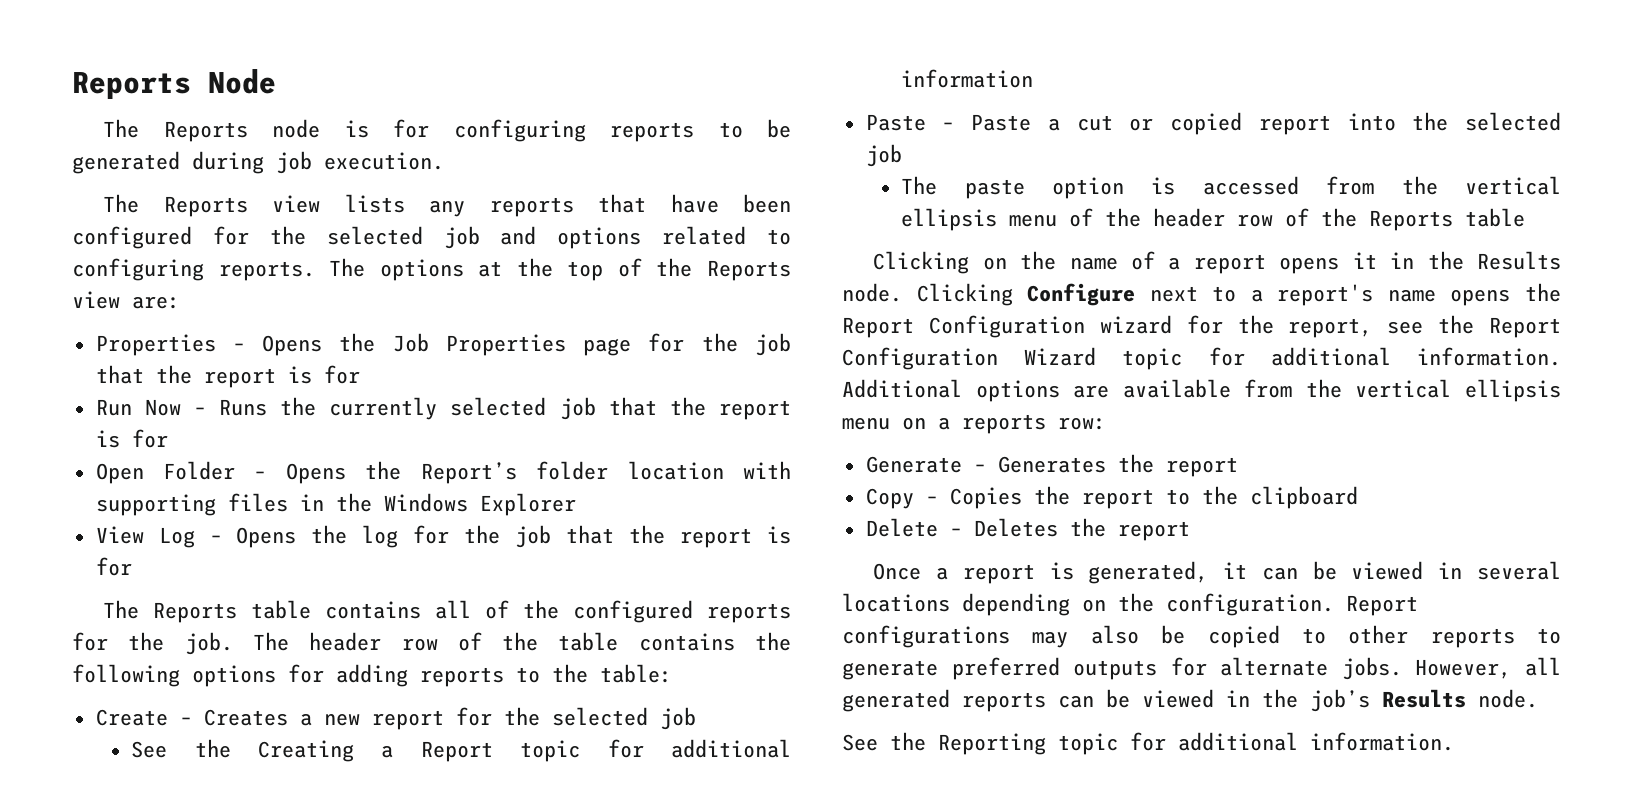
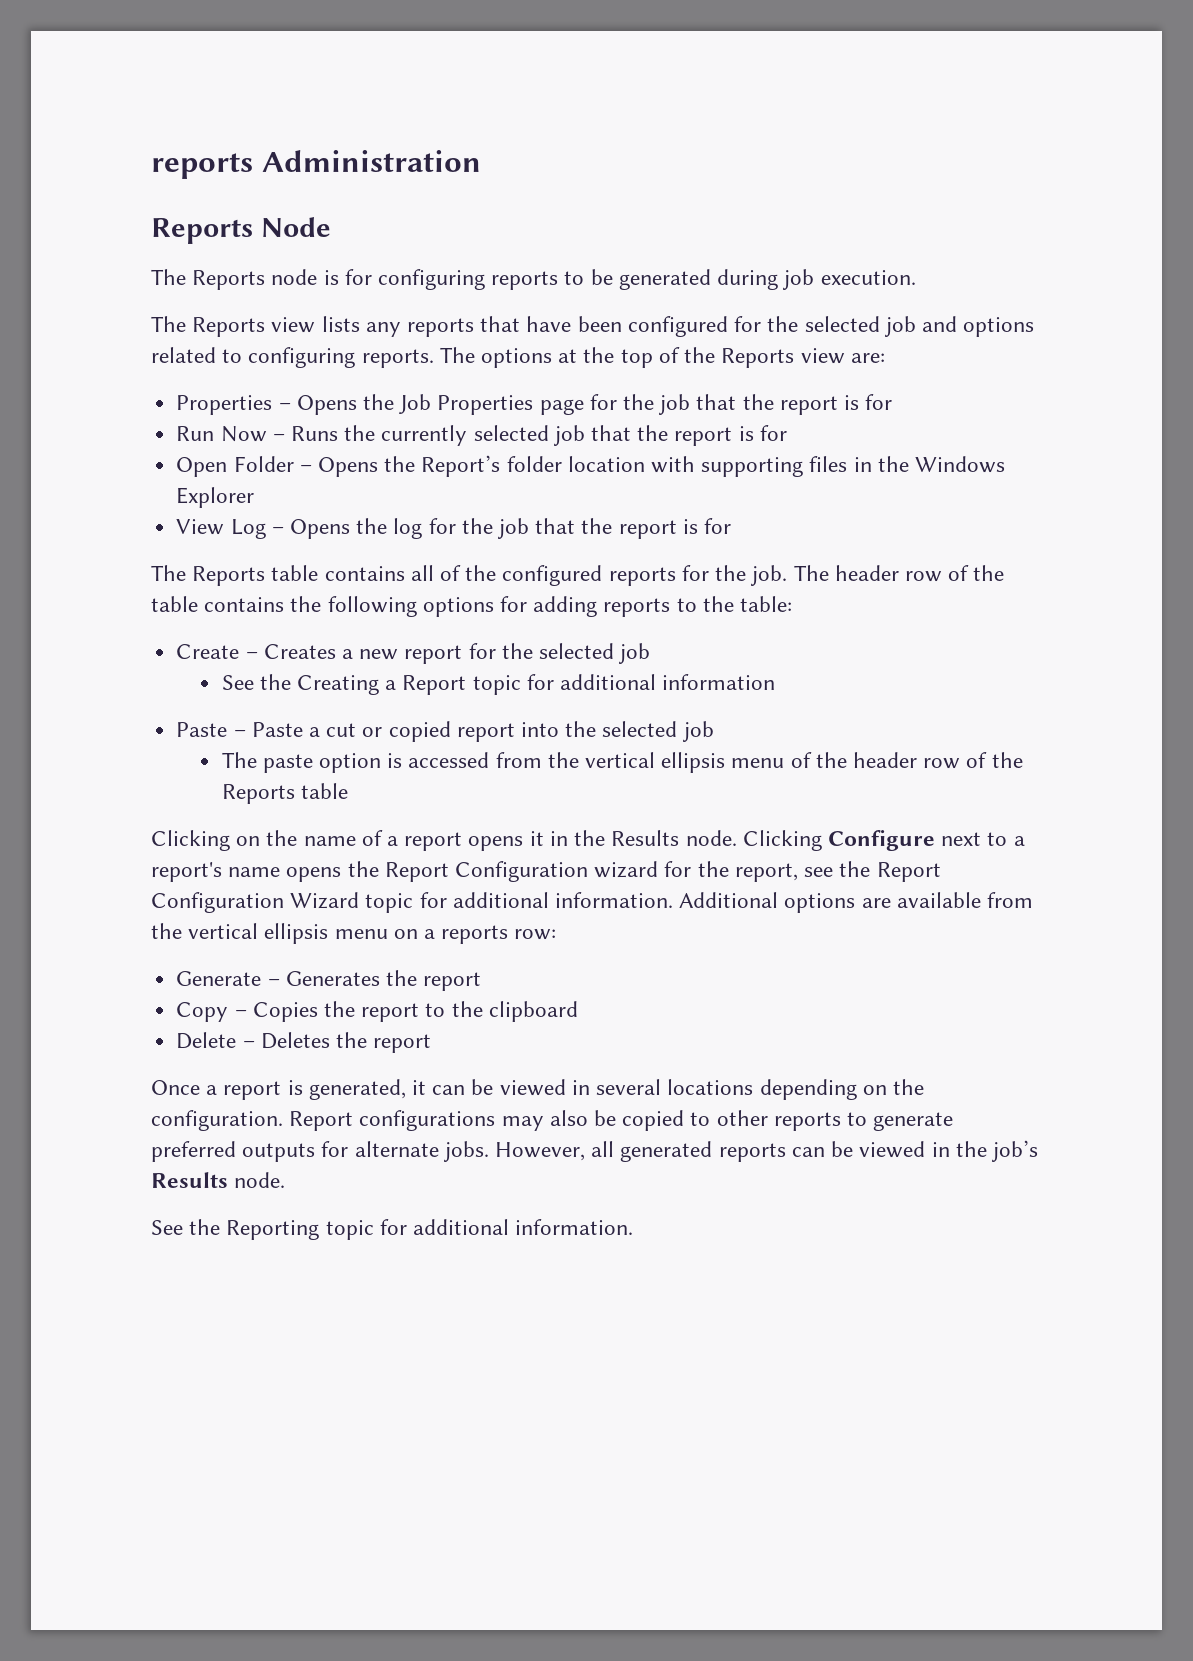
(72, 85) none -> [151,150,481,179] reports Administration //

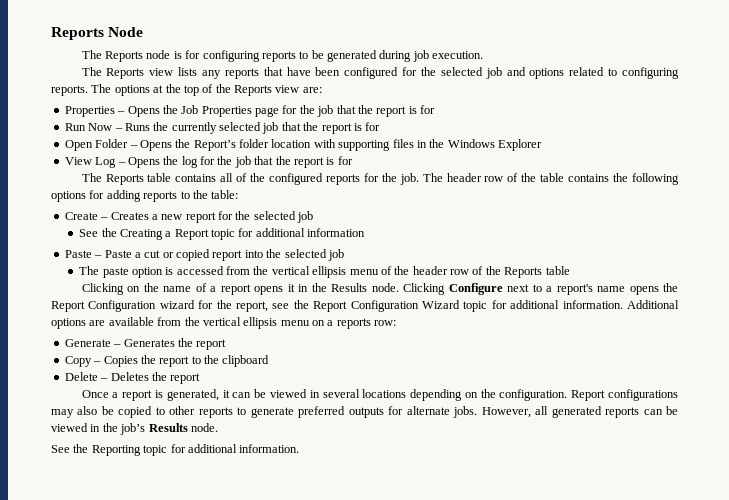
[151,150,481,179] reports Administration // -> (51, 33) none

